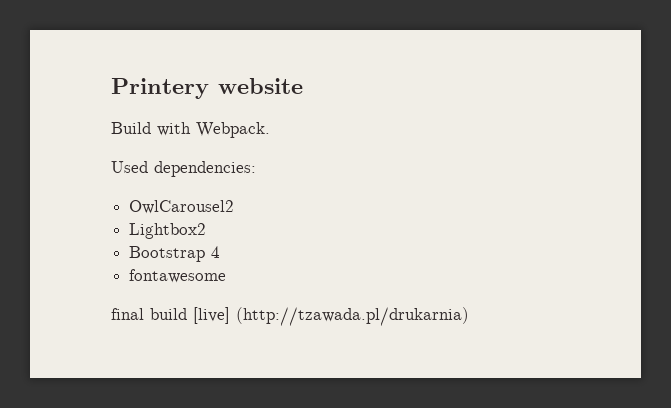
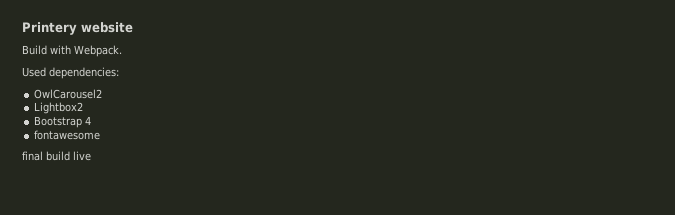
[193,307,469,326] [live] (http://tzawada.pl/drukarnia) -> [73,151,91,161] live

